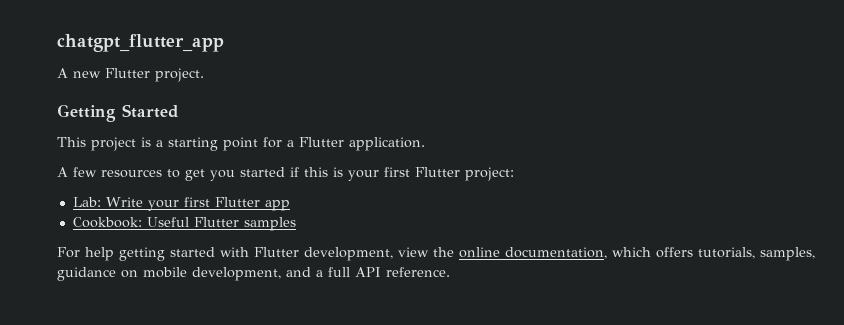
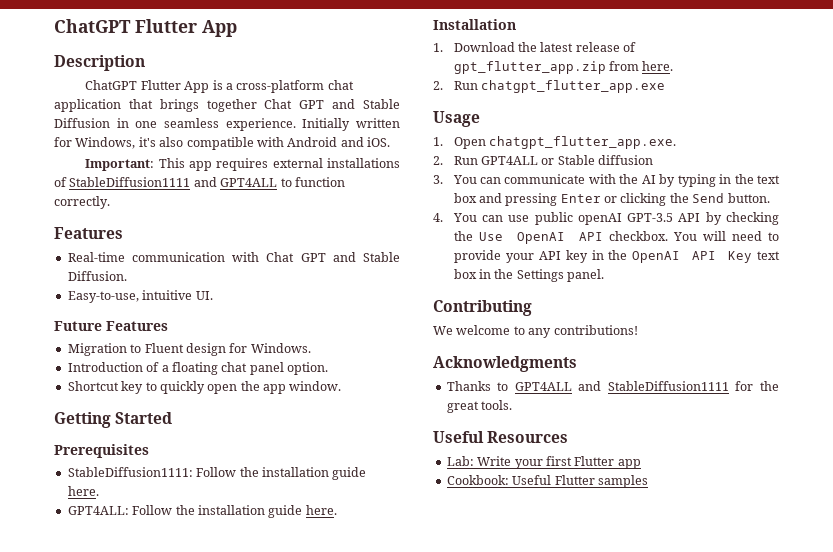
[57,34,224,52] [57,68,204,82] [57,104,179,122] [57,137,425,151] [57,167,514,181] chatgpt_flutter_app // A new Flutter project. // Getting Started // This project is a starting point for a Flutter application. // A few resources to get you started if this is your first Flutter project: -> [54,19,237,37] [54,55,145,71] [85,80,354,93] [54,99,400,112] [54,118,400,131] [54,137,390,150] [85,158,400,171] [54,177,345,187] [54,196,110,209] [54,227,123,239] [67,252,400,262] [67,271,127,281] [67,290,213,303] [54,321,168,331] [67,343,311,356] [67,362,328,375] [67,381,342,394] [54,412,173,428] [54,444,149,458] [67,467,367,480] [67,486,99,496] [67,505,337,518] [433,19,516,30] [433,42,637,52] [453,61,674,74] [433,80,665,93] [433,111,480,127] [433,136,676,149] [433,155,654,165] [433,174,780,187] [453,193,770,206] [433,212,779,225] [453,231,779,244] [453,250,780,263] [453,269,605,282] [433,300,532,316] [433,325,638,338] [433,356,577,372] [446,381,779,391] [446,400,513,413] [433,431,569,443] ChatGPT Flutter App // Description // ChatGPT Flutter App is a cross-platform chat application that brings together Chat GPT and Stable Diffusion in one seamless experience. Initially written for Windows, it's also compatible with Android and iOS. // Important: This app requires external installations of StableDiffusion1111 and GPT4ALL to function correctly. // Features // Real-time communication with Chat GPT and Stable Diffusion. // Easy-to-use, intuitive UI. // Future Features // Migration to Fluent design for Windows. // Introduction of a floating chat panel option. // Shortcut key to quickly open the app window. // Getting Started // Prerequisites // StableDiffusion1111: Follow the installation guide here. // GPT4ALL: Follow the installation guide here. // Installation // 1. Download the latest release of gpt_flutter_app.zip from here. // 2. Run chatgpt_flutter_app.exe // Usage // 1. Open chatgpt_flutter_app.exe. // 2. Run GPT4ALL or Stable diffusion // 3. You can communicate with the AI by typing in the text box and pressing Enter or clicking the Send button. // 4. You can use public openAI GPT-3.5 API by checking the Use OpenAI API checkbox. You will need to provide your API key in the OpenAI API Key text box in the Settings panel. // Contributing // We welcome to any contributions! // Acknowledgments // Thanks to GPT4ALL and StableDiffusion1111 for the great tools. // Useful Resources
[57,247,815,261] [57,267,450,281] // For help getting started with Flutter development, view the online documentation, which offers tutorials, samples, guidance on mobile development, and a full API reference. -> (648, 481) none

